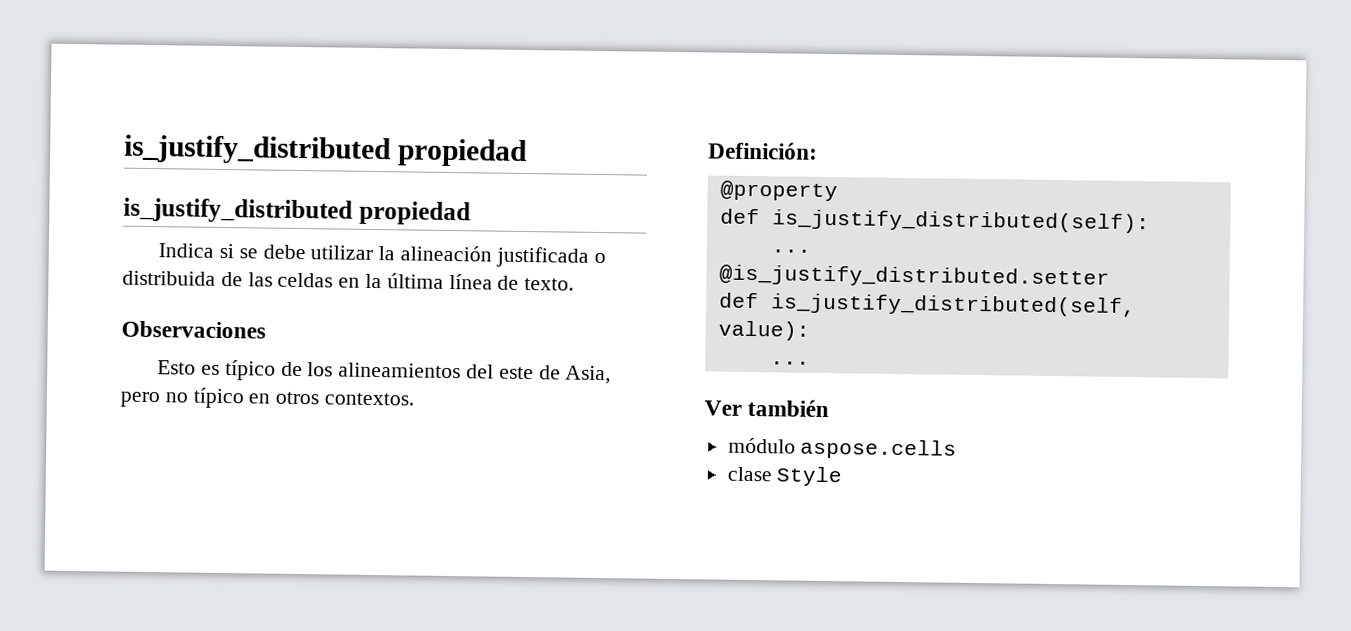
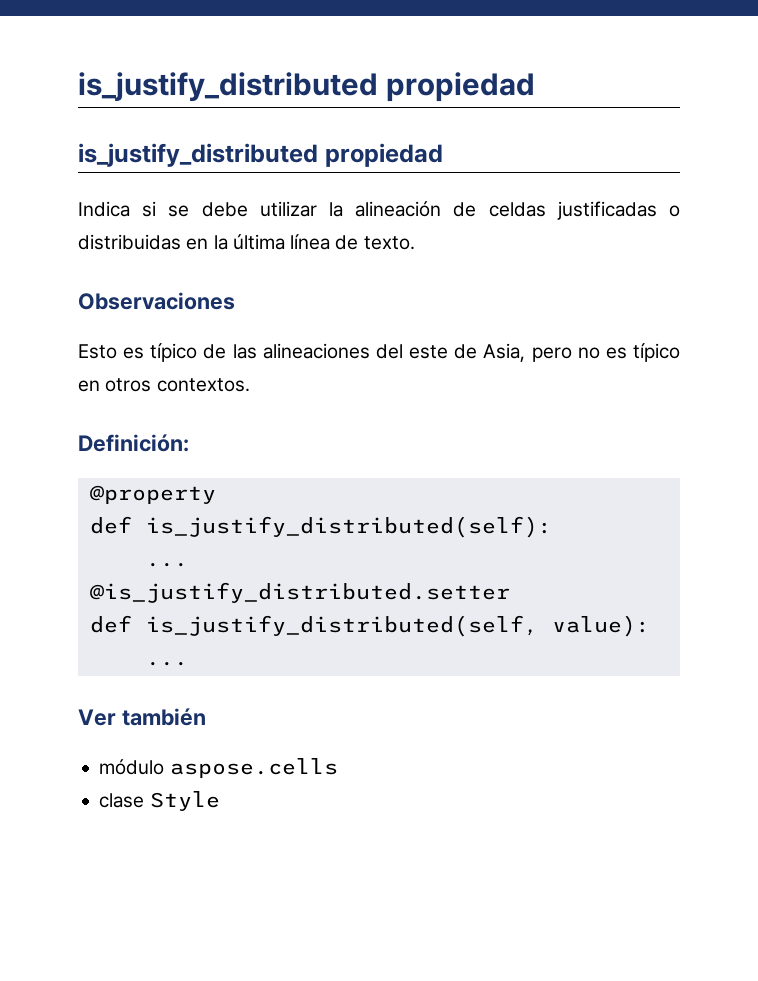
[495,246,606,268] [122,270,334,288] justificada o distribuida de las celdas -> [453,201,680,220] [78,234,181,250] de celdas justificadas o distribuidas
[307,362,462,379] los alineamientos -> [232,343,370,359] las alineaciones
(188, 397) none -> [605,347,627,359] es

